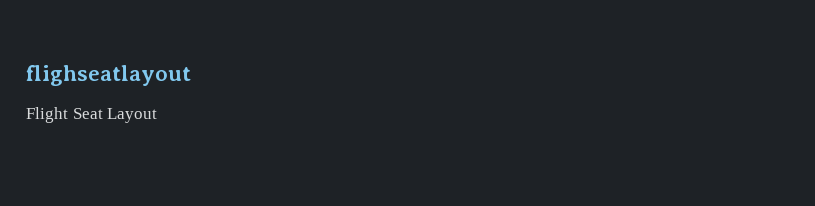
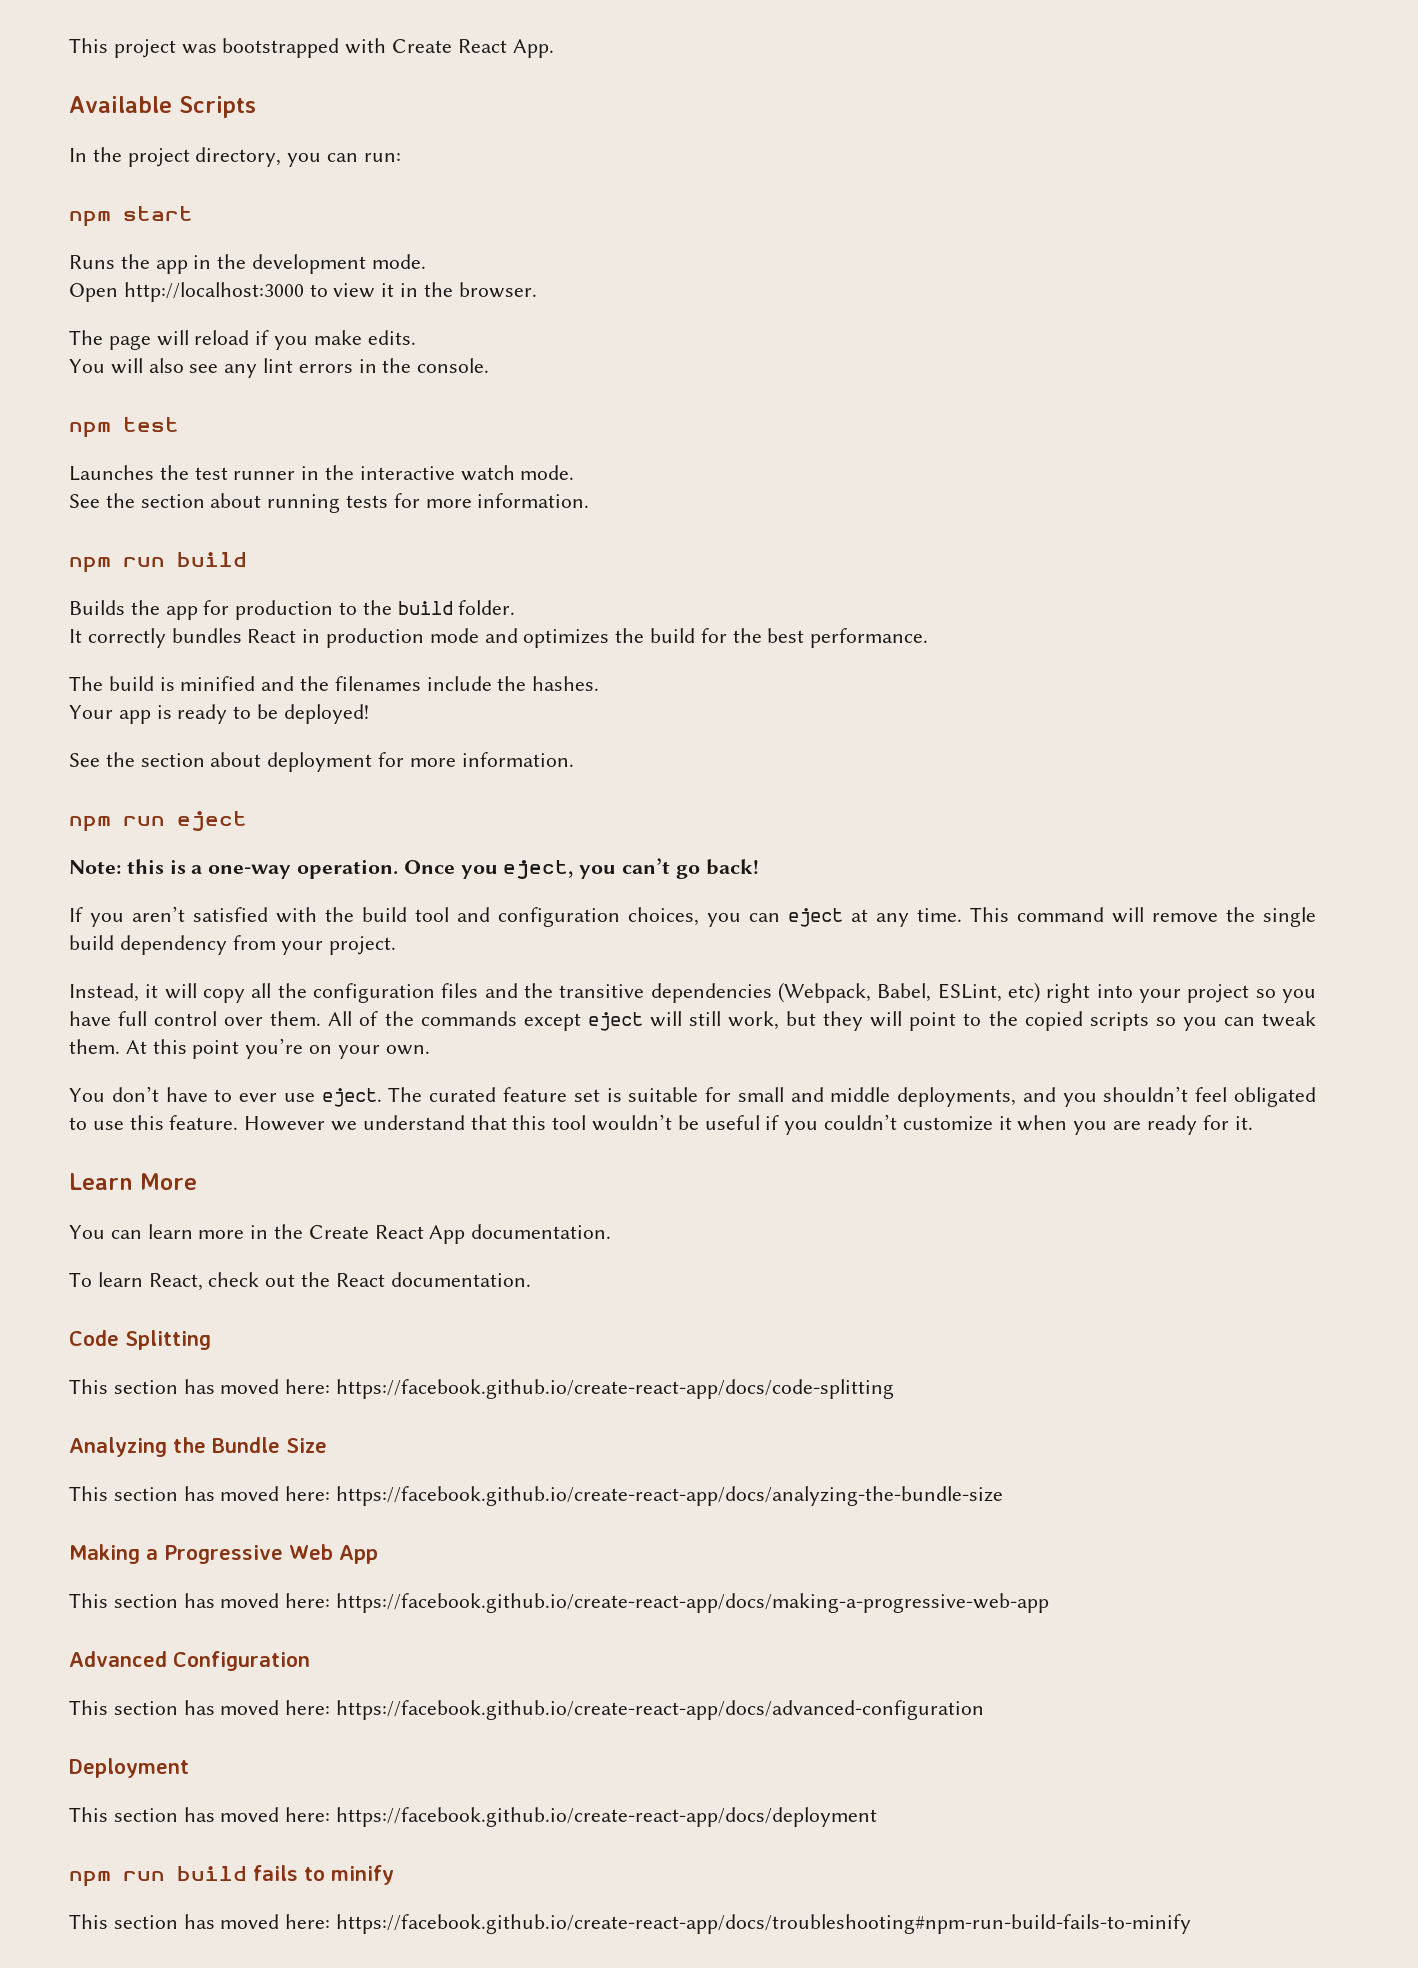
[26,65,191,86] [26,107,158,123] flighseatlayout // Flight Seat Layout -> [69,38,554,58] [69,96,256,118] [69,147,401,167] [69,206,193,227] [69,254,426,274] [69,282,537,302] [69,330,416,350] [69,358,490,378] [69,417,179,438] [69,465,575,481] [69,493,590,513] [69,552,247,573] [69,600,516,620] [69,628,929,648] [69,676,600,691] [69,704,369,724] [69,752,574,772] [69,811,247,832] [69,858,759,879] [69,906,1316,927] [69,935,397,955] [69,982,1316,1003] [69,1011,1316,1031] [69,1038,430,1059] [69,1086,1316,1107] [69,1114,1253,1135] [69,1173,197,1190] [69,1224,612,1244] [69,1272,531,1291] [69,1330,211,1350] [69,1379,895,1399] [69,1437,327,1457] [69,1486,1004,1506] [69,1544,378,1564] [69,1593,1050,1613] [69,1651,310,1671] [69,1700,985,1720] [69,1758,189,1778] [69,1807,878,1827] [69,1865,394,1887] [69,1914,1192,1934] This project was bootstrapped with Create React App. // Available Scripts // In the project directory, you can run: // npm start // Runs the app in the development mode. // Open http://localhost:3000 to view it in the browser. // The page will reload if you make edits. // You will also see any lint errors in the console. // npm test // Launches the test runner in the interactive watch mode. // See the section about running tests for more information. // npm run build // Builds the app for production to the build folder. // It correctly bundles React in production mode and optimizes the build for the best performance. // The build is minified and the filenames include the hashes. // Your app is ready to be deployed! // See the section about deployment for more information. // npm run eject // Note: this is a one-way operation. Once you eject, you can’t go back! // If you aren’t satisfied with the build tool and configuration choices, you can eject at any time. This command will remove the single build dependency from your project. // Instead, it will copy all the configuration files and the transitive dependencies (Webpack, Babel, ESLint, etc) right into your project so you have full control over them. All of the commands except eject will still work, but they will point to the copied scripts so you can tweak them. At this point you’re on your own. // You don’t have to ever use eject. The curated feature set is suitable for small and middle deployments, and you shouldn’t feel obligated to use this feature. However we understand that this tool wouldn’t be useful if you couldn’t customize it when you are ready for it. // Learn More // You can learn more in the Create React App documentation. // To learn React, check out the React documentation. // Code Splitting // This section has moved here: https://facebook.github.io/create-react-app/docs/code-splitting // Analyzing the Bundle Size // This section has moved here: https://facebook.github.io/create-react-app/docs/analyzing-the-bundle-size // Making a Progressive Web App // This section has moved here: https://facebook.github.io/create-react-app/docs/making-a-progressive-web-app // Advanced Configuration // This section has moved here: https://facebook.github.io/create-react-app/docs/advanced-configuration // Deployment // This section has moved here: https://facebook.github.io/create-react-app/docs/deployment // npm run build fails to minify // This section has moved here: https://facebook.github.io/create-react-app/docs/troubleshooting#npm-run-build-fails-to-minify

